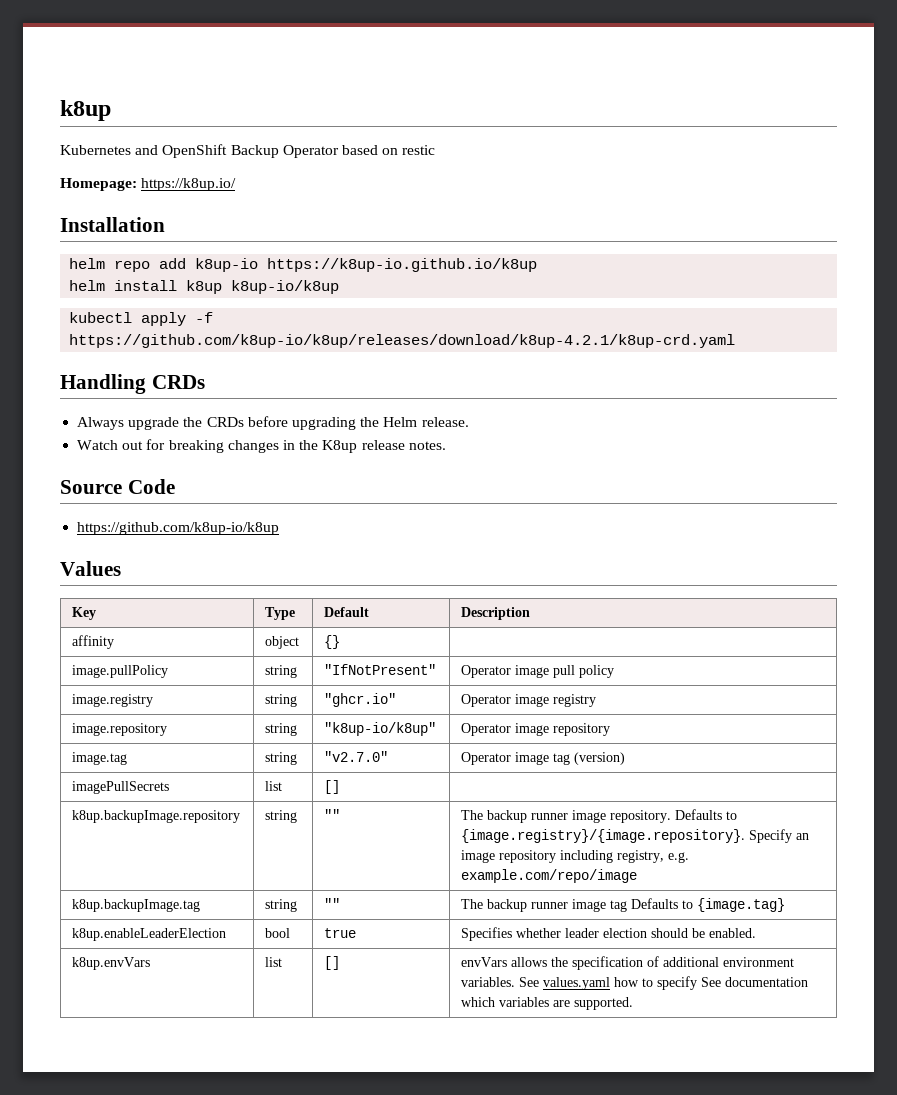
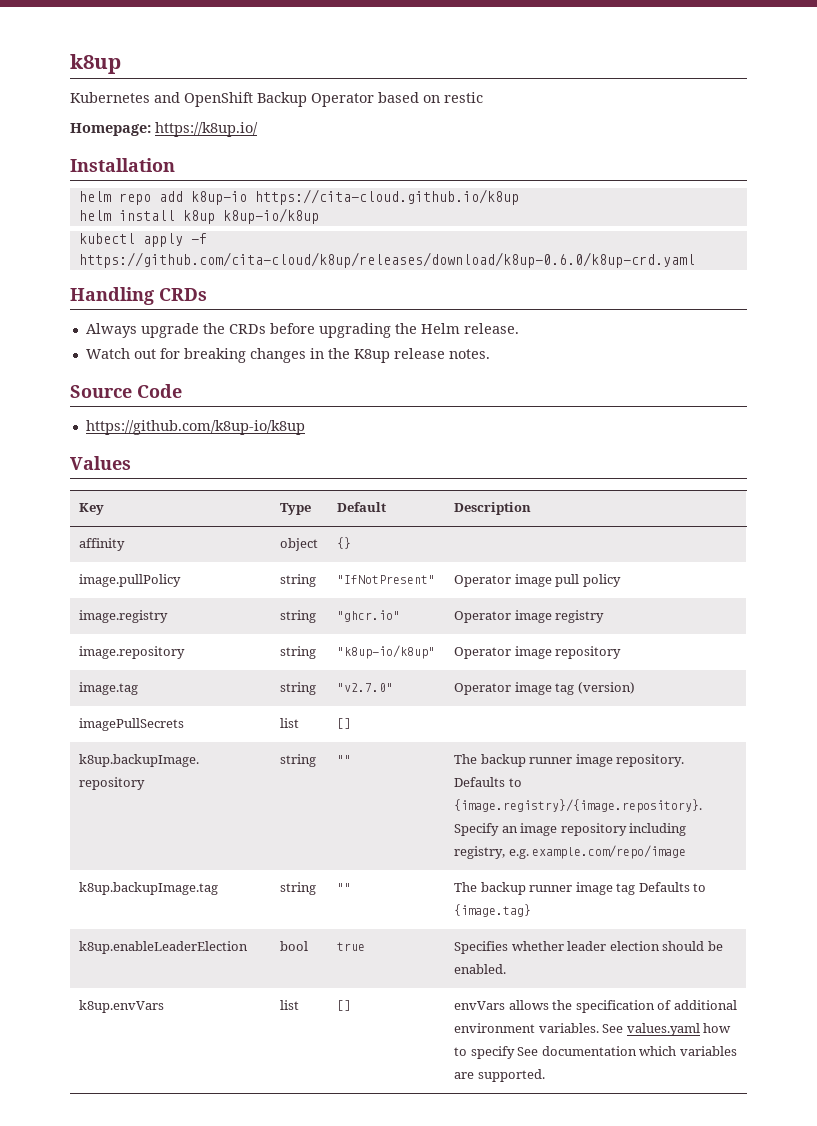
[267,258,538,272] https://k8up-io.github.io/k8up -> [254,189,519,205] https://cita-cloud.github.io/k8up
[69,334,736,348] https://github.com/k8up-io/k8up/releases/download/k8up-4.2.1/k8up-crd.yaml -> [78,252,695,268] https://github.com/cita-cloud/k8up/releases/download/k8up-0.6.0/k8up-crd.yaml

